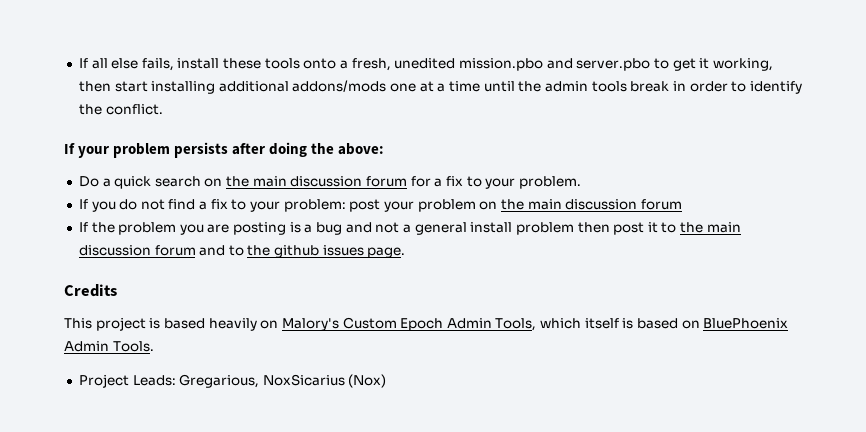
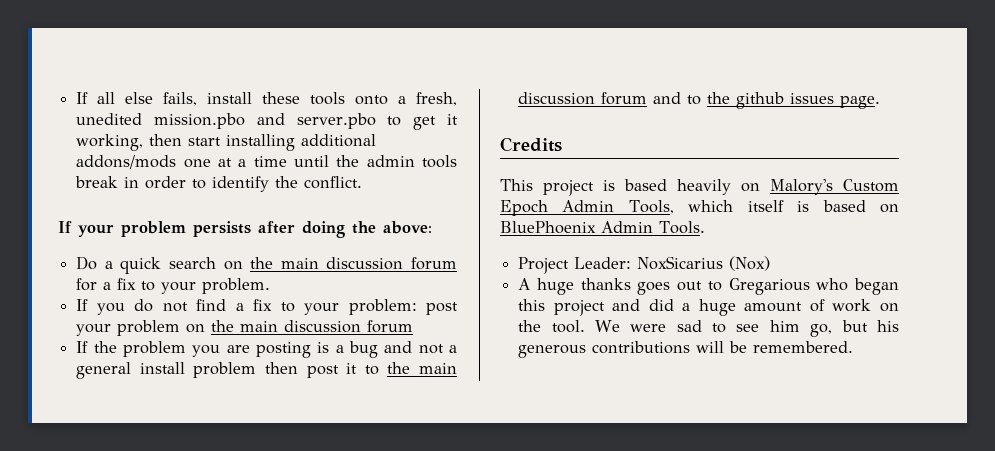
[132,374,260,388] Leads: Gregarious, -> [574,257,632,269] Leader:
(387, 381) none -> [518,278,899,295] [518,299,899,316] [518,320,900,337] [518,341,854,358] // A huge thanks goes out to Gregarious who began this project and did a huge amount of work on the tool. We were sad to see him go, but his generous contributions will be remembered.

